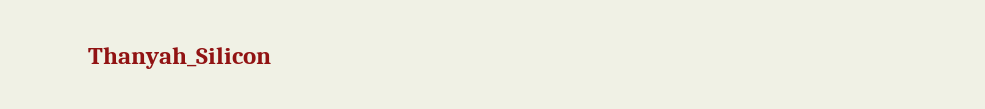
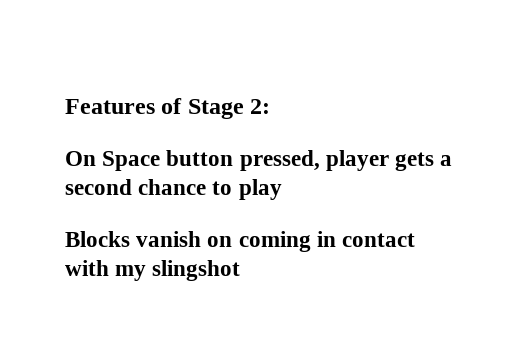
[88,47,271,69] Thanyah_Silicon -> [65,98,271,119] [65,150,453,171] [65,179,282,200] [65,231,416,252] [65,260,241,281] Features of Stage 2: // On Space button pressed, player gets a second chance to play // Blocks vanish on coming in contact with my slingshot

